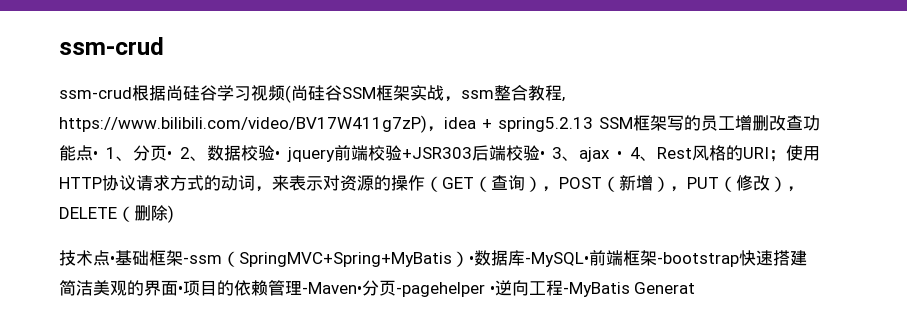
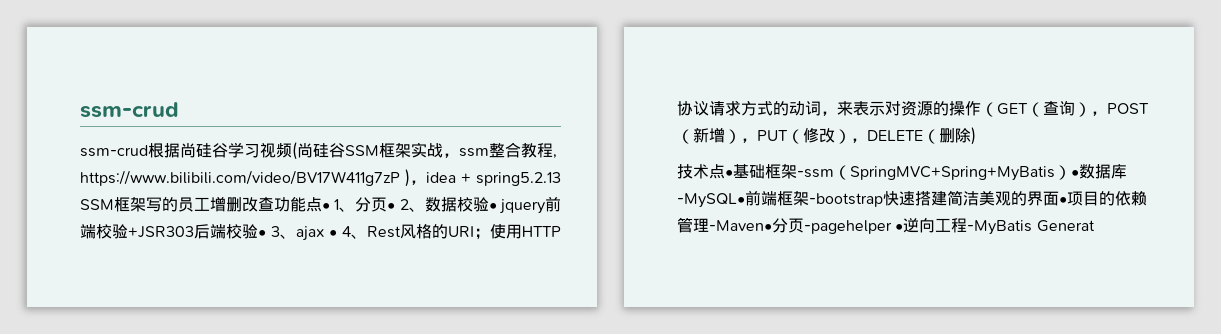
[59,115,427,133] https://www.bilibili.com/video/BV17W411g7zP) -> [80,169,410,187] https://www.bilibili.com/video/BV17W411g7zP )

